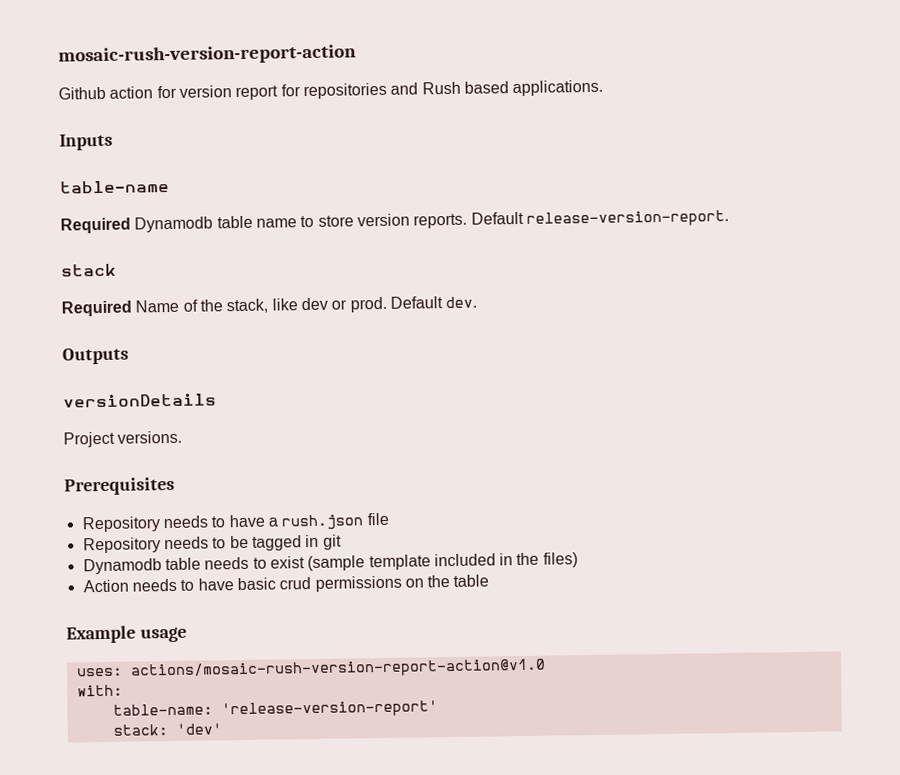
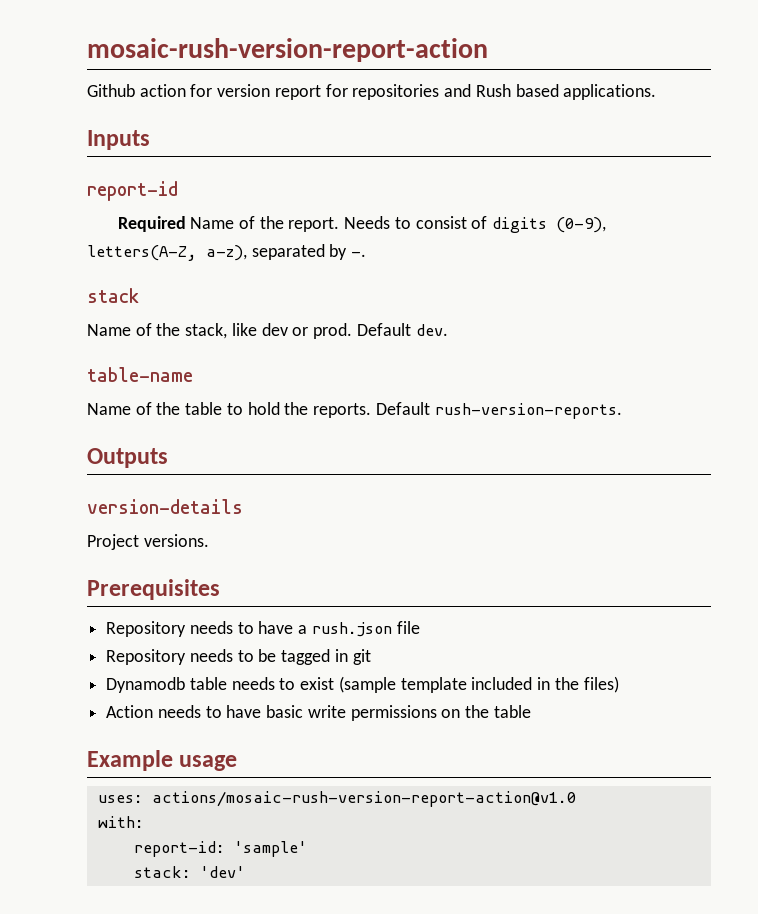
[60,180,170,194] [60,209,729,234] table-name // Required Dynamodb table name to store version reports. Default release-version-report. -> [87,181,178,201] [117,216,607,233] [87,244,367,261] report-id // Required Name of the report. Needs to consist of digits (0-9), letters(A-Z, a-z), separated by -.
[61,300,132,317] Required -> (139, 295) none
(478, 302) none -> [87,367,193,382] [87,402,622,419] // table-name // Name of the table to hold the reports. Default rush-version-reports.
[63,393,217,408] versionDetails -> [87,499,243,514] version-details
[279,576,312,590] crud -> [307,705,346,718] write
[112,700,438,719] table-name: 'release-version-report' -> [133,841,307,857] report-id: 'sample'

